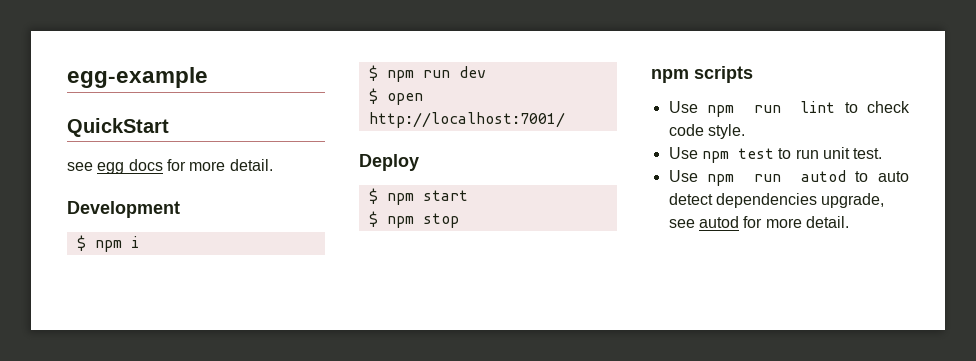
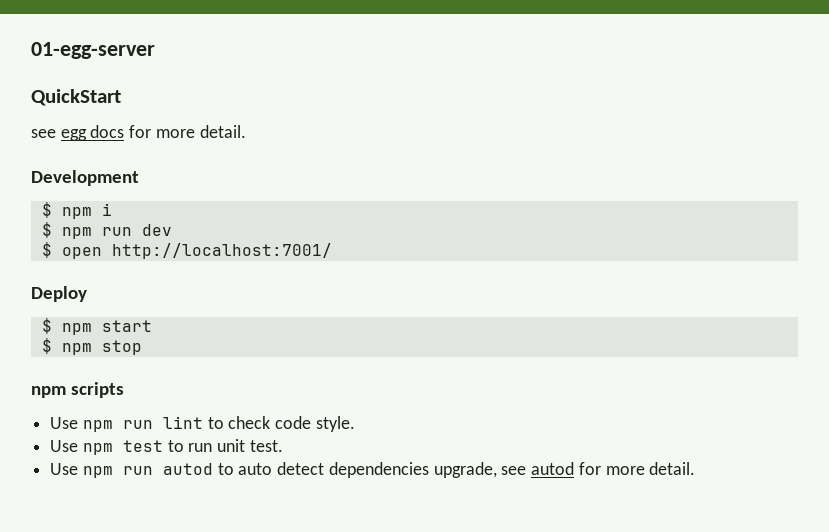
[67,67,208,88] egg-example -> [31,42,155,59] 01-egg-server

